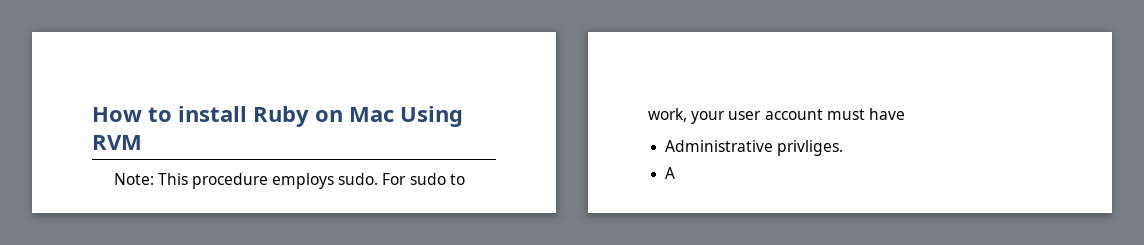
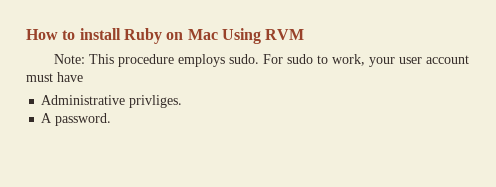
(676, 173) none -> [55,113,112,126] password.

